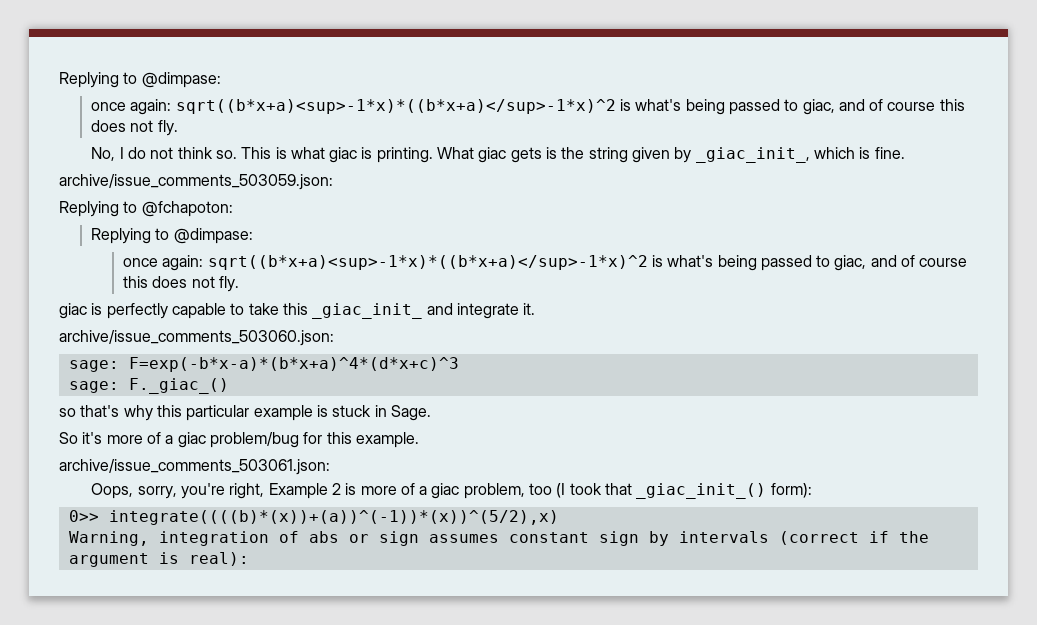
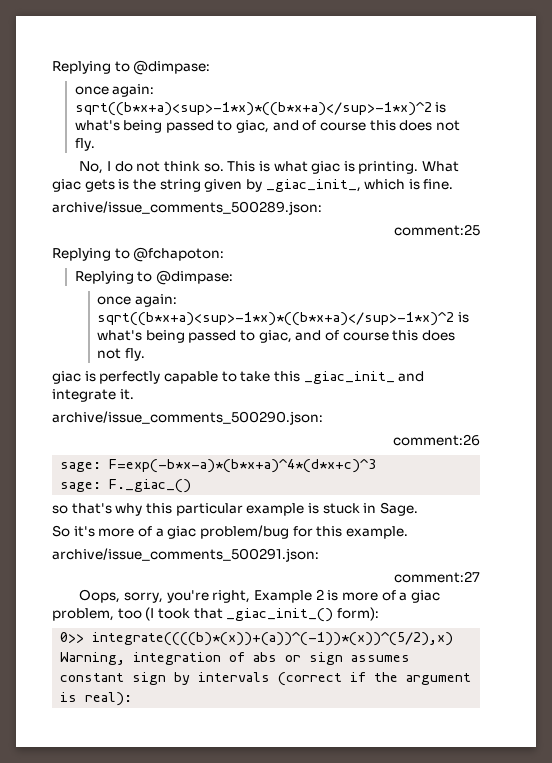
[59,174,333,190] archive/issue_comments_503059.json: -> [52,201,322,215] [394,224,480,236] archive/issue_comments_500289.json: // comment:25
[59,330,334,346] archive/issue_comments_503060.json: -> [52,411,323,425] [393,434,480,446] archive/issue_comments_500290.json: // comment:26
[59,459,330,475] archive/issue_comments_503061.json: -> [52,548,319,562] [394,571,480,583] archive/issue_comments_500291.json: // comment:27

